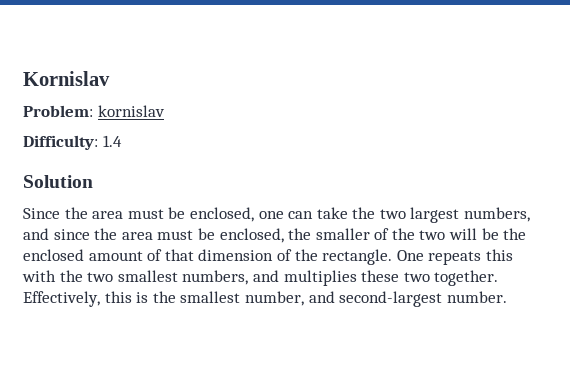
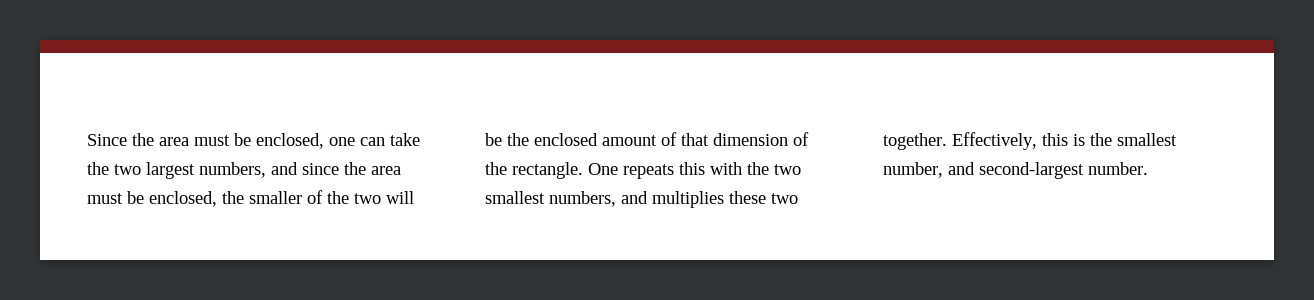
[23,71,110,86] [23,105,165,117] [23,135,122,150] [23,175,93,188] Kornislav // Problem: kornislav // Difficulty: 1.4 // Solution // -> (87, 140) none

